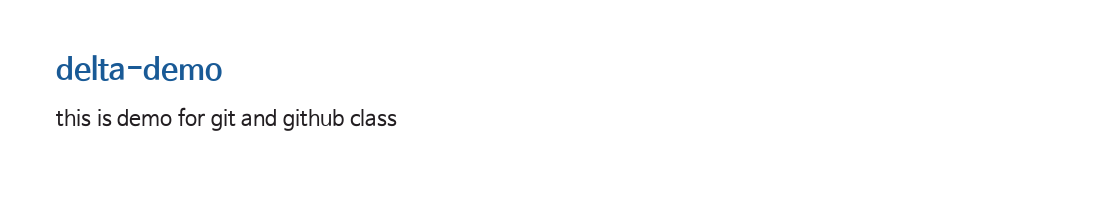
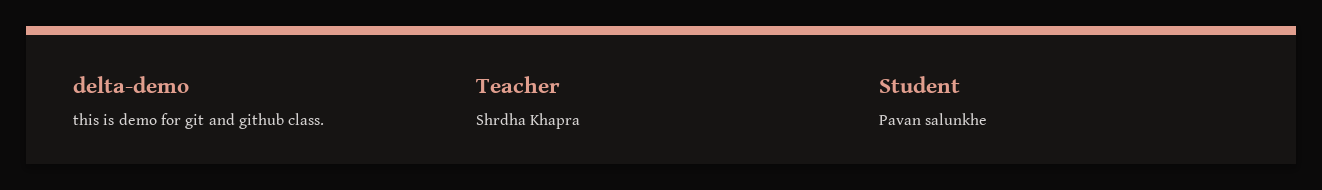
[349,109,397,127] class -> [288,113,325,125] [476,76,560,93] [476,113,581,129] [879,76,960,93] [879,113,988,125] class. // Teacher // Shrdha Khapra // Student // Pavan salunkhe

